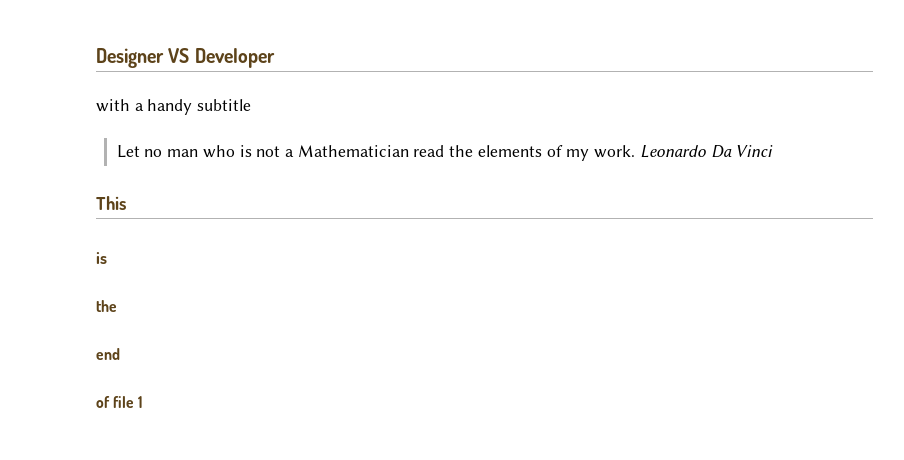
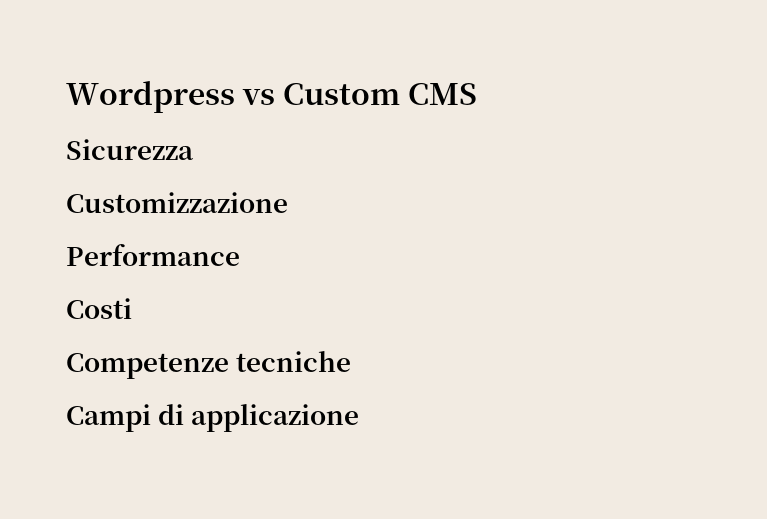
[96,48,275,68] [96,99,252,115] [116,145,774,161] [96,196,126,210] [96,252,107,264] [96,300,117,312] [96,348,120,360] [96,396,143,408] Designer VS Developer // with a handy subtitle // Let no man who is not a Mathematician read the elements of my work. Leonardo Da Vinci // This // is // the // end // of file 1 -> [66,81,478,113] [66,139,194,160] [66,192,288,213] [66,244,240,266] [66,298,132,319] [66,351,352,379] [66,404,360,432] Wordpress vs Custom CMS // Sicurezza // Customizzazione // Performance // Costi // Competenze tecniche // Campi di applicazione

